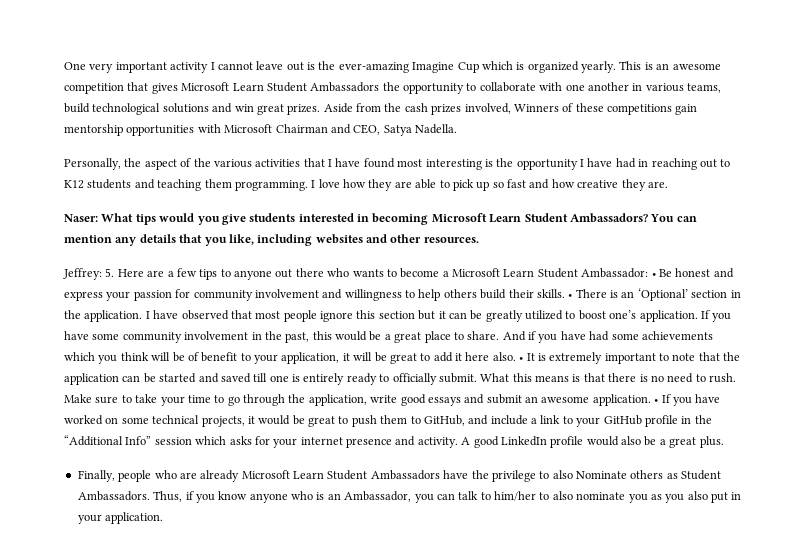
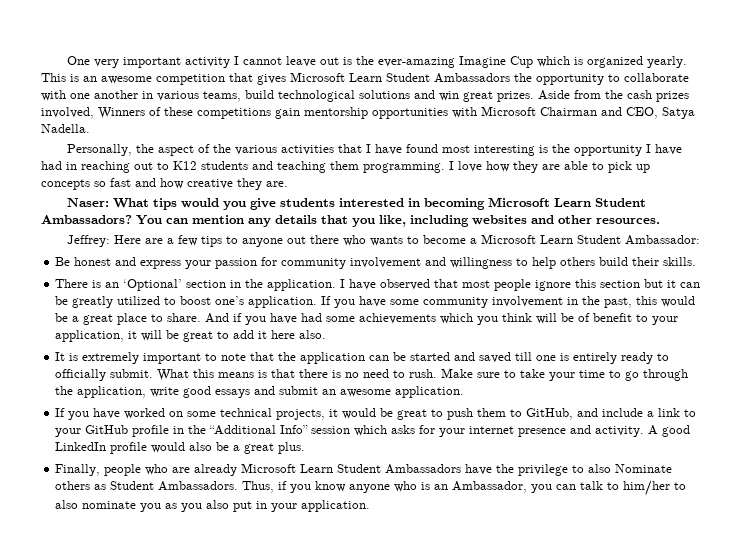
(490, 186) none -> [41,179,90,190] concepts
[105,268,115,277] 5. -> (111, 241) none
[651,273,656,277] • -> (701, 240) //
[568,294,573,298] • -> (697, 261) //
[519,357,524,361] • -> (327, 334) //
[654,399,659,403] • -> (465, 392) //

